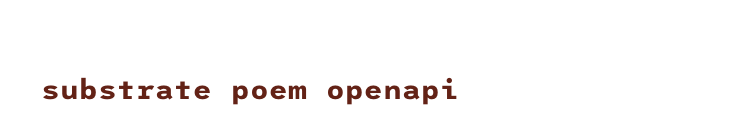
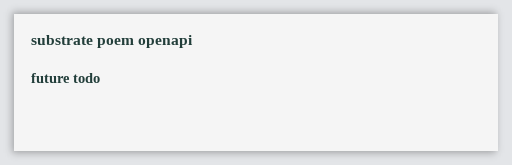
(459, 91) none -> [31,73,100,83] // future todo

